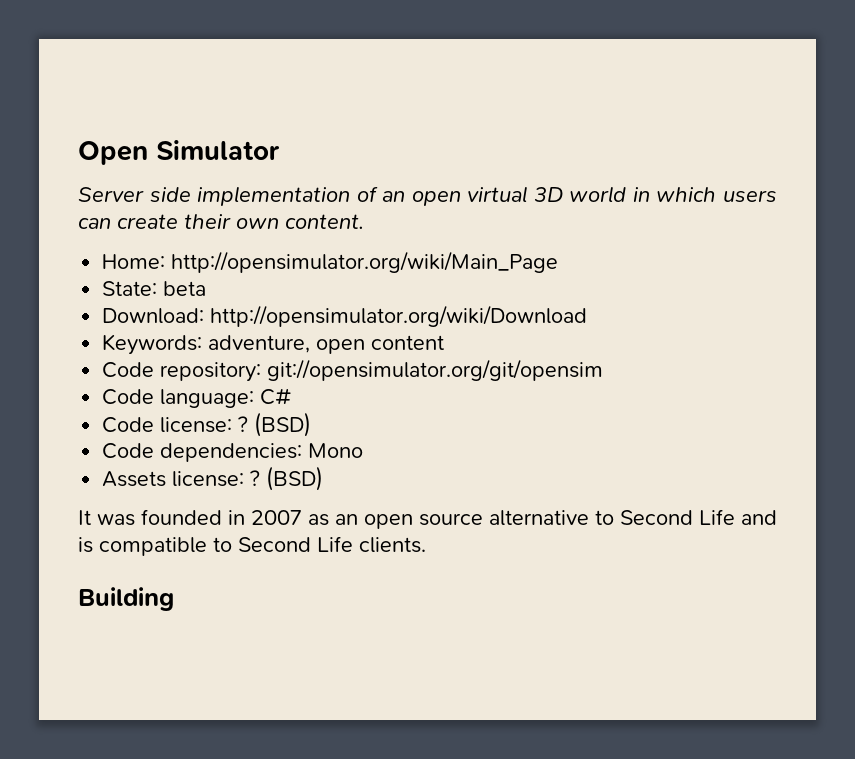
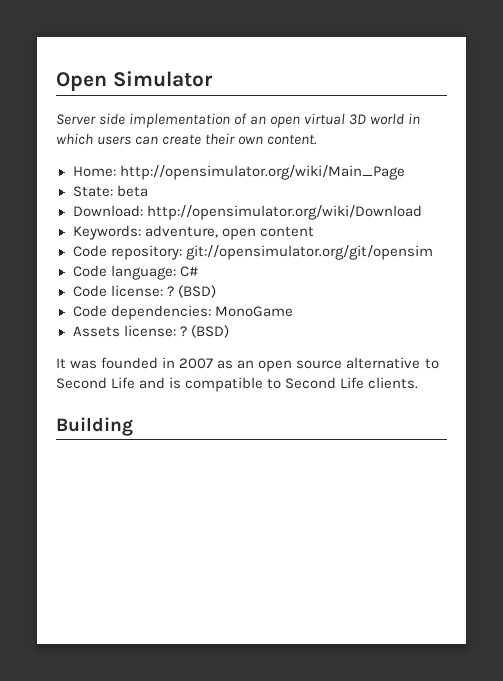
[308,443,364,458] Mono -> [214,306,293,317] MonoGame

